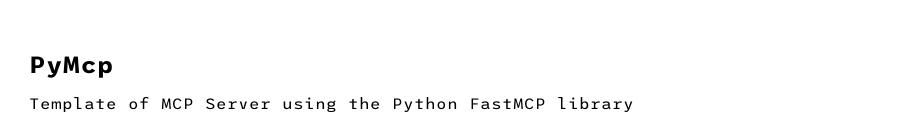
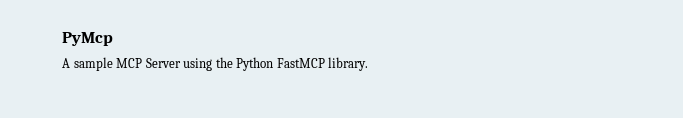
[29,96,150,113] Template of -> [62,57,113,71] A sample
[557,97,634,112] library -> [328,57,369,71] library.

